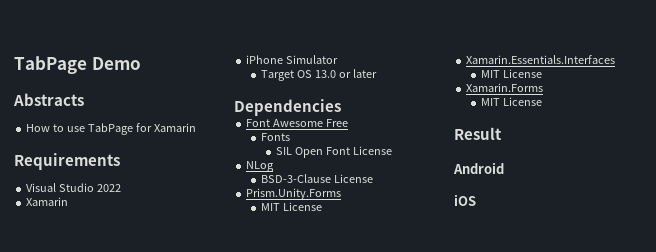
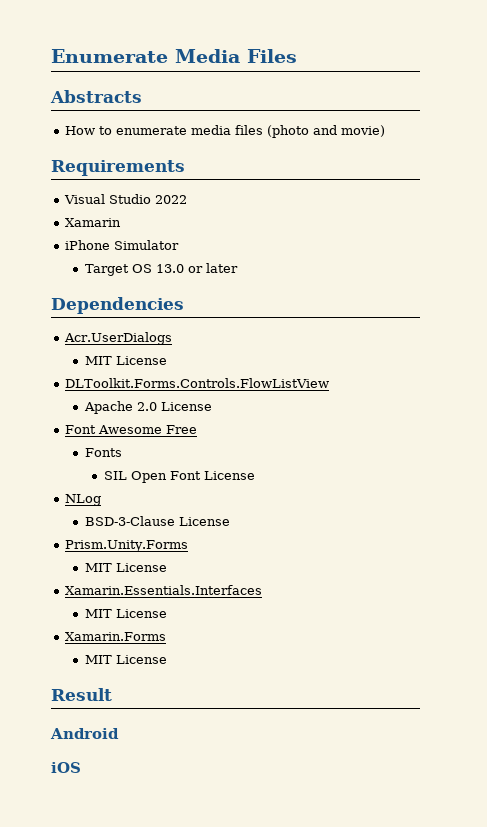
[14,56,141,74] TabPage Demo -> [51,49,297,63] Enumerate Media Files
[67,123,196,135] use TabPage for Xamarin -> [116,125,386,138] enumerate media files (photo and movie)
(341, 107) none -> [64,332,173,345] [84,356,167,365] [65,378,330,388] [83,401,212,414] // Acr.UserDialogs // MIT License // DLToolkit.Forms.Controls.FlowListView // Apache 2.0 License

